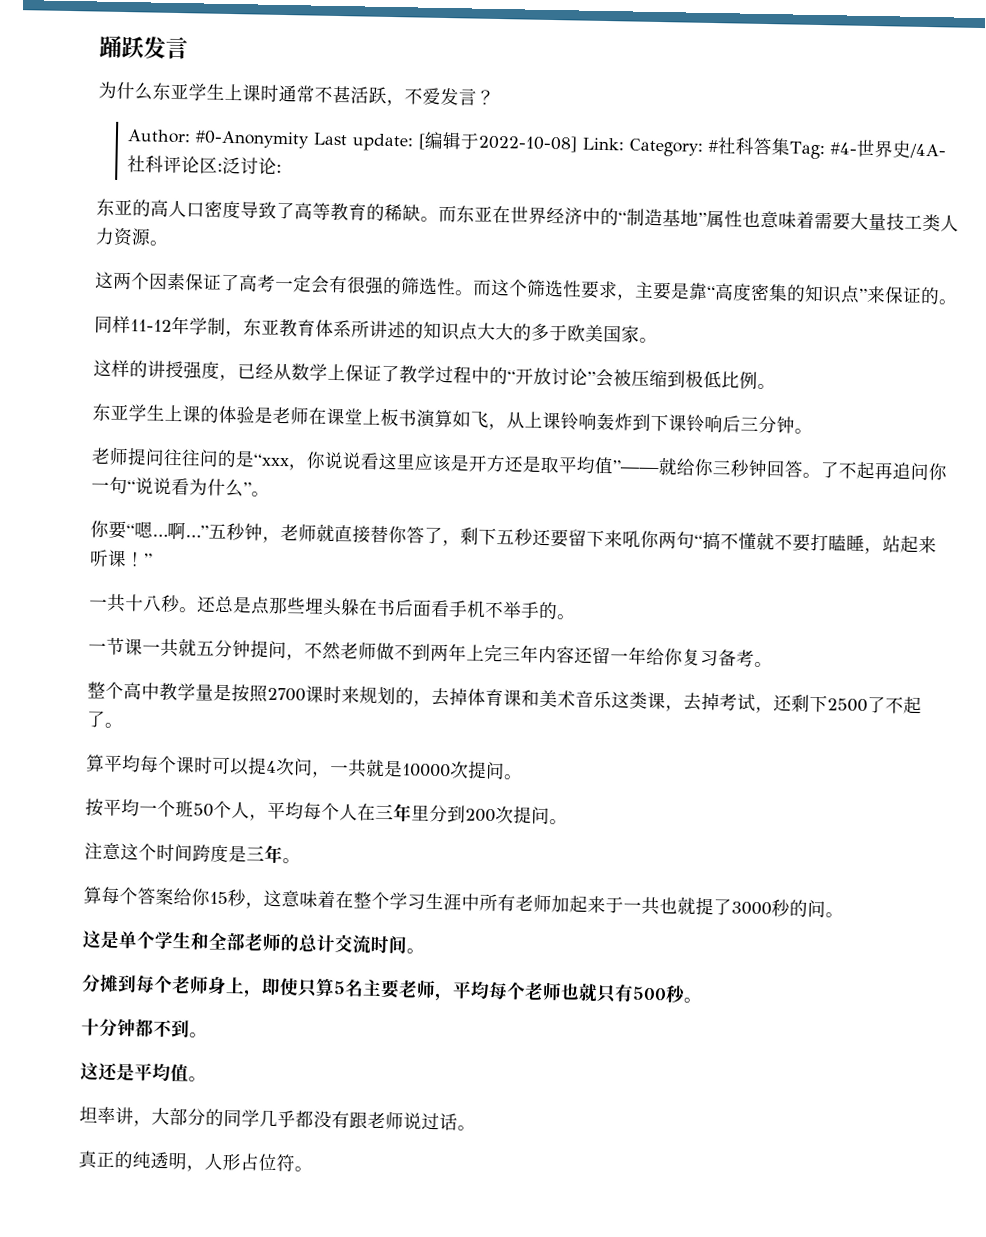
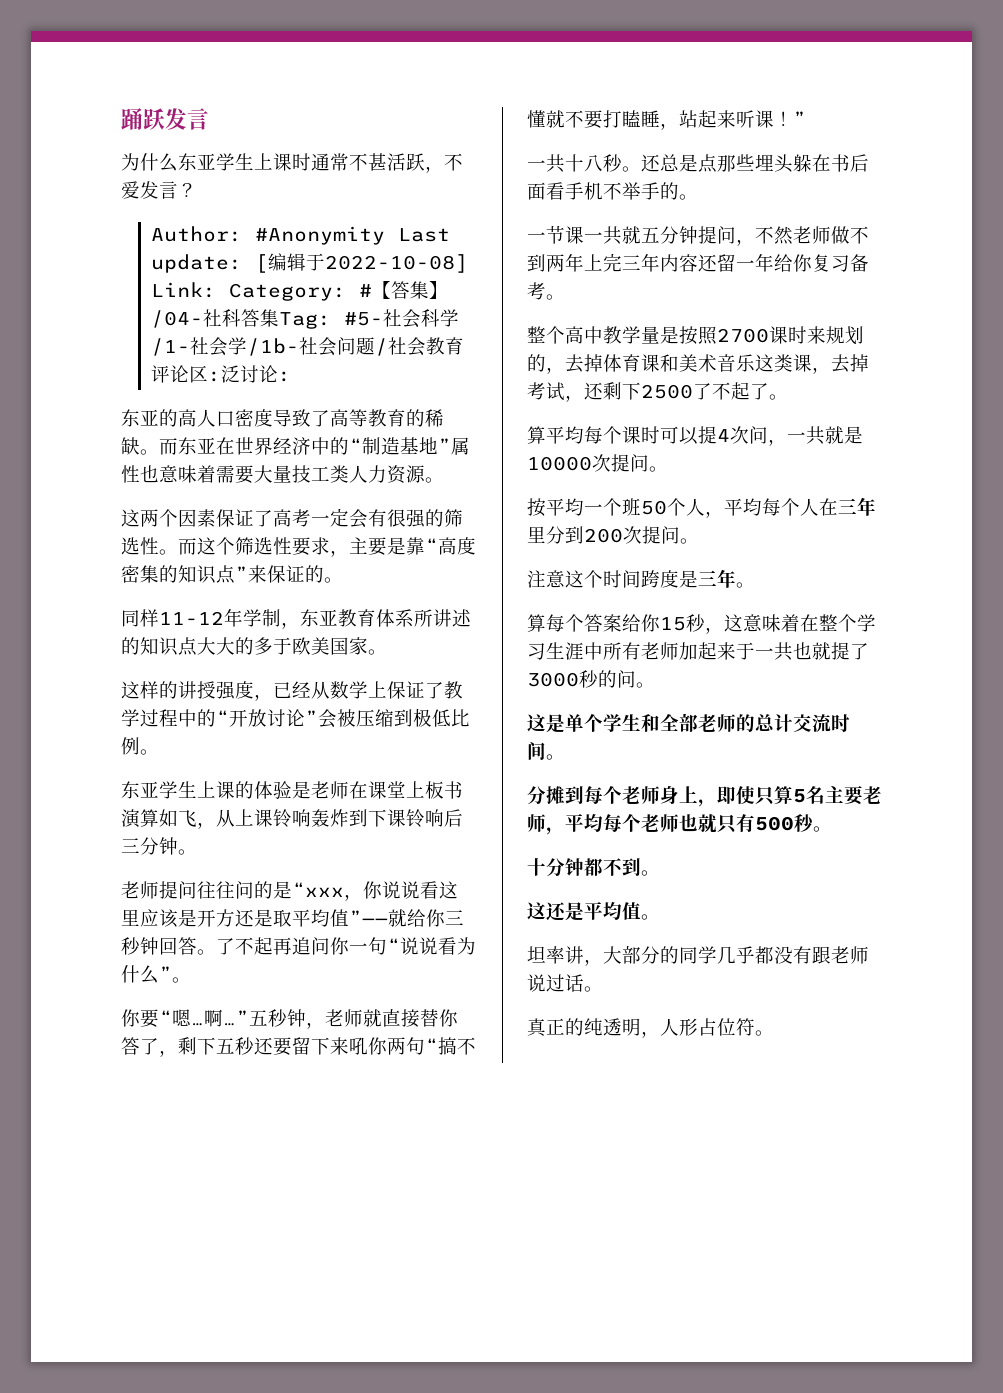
[194,130,310,149] #0-Anonymity -> [255,226,386,245] #Anonymity
[716,137,946,160] [126,155,164,173] 社科答集Tag: #4-世界史/4A-社科 -> [372,281,449,299] [151,309,460,329] [151,337,465,356] 【答集】/04-社科答集Tag: #5-社会科学/1-社会学/1b-社会问题/社会教育

